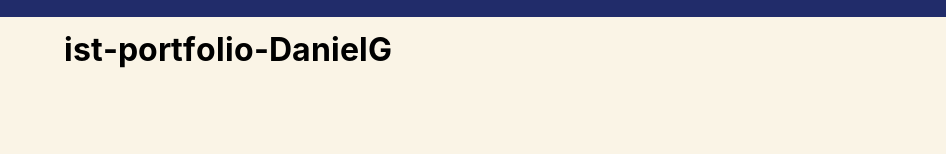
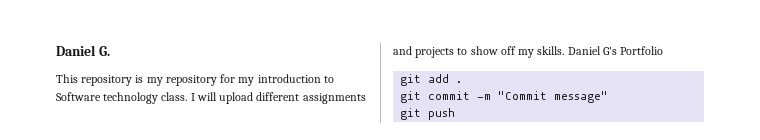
[64,36,392,68] ist-portfolio-DanielG -> [56,45,110,56] [56,74,334,86] [56,92,366,104] [393,46,664,58] [400,74,463,86] [400,91,609,103] [400,108,456,120] Daniel G. // This repository is my repository for my introduction to Software technology class. I will upload different assignments and projects to show off my skills. Daniel G's Portfolio // git add . // git commit -m "Commit message" // git push

